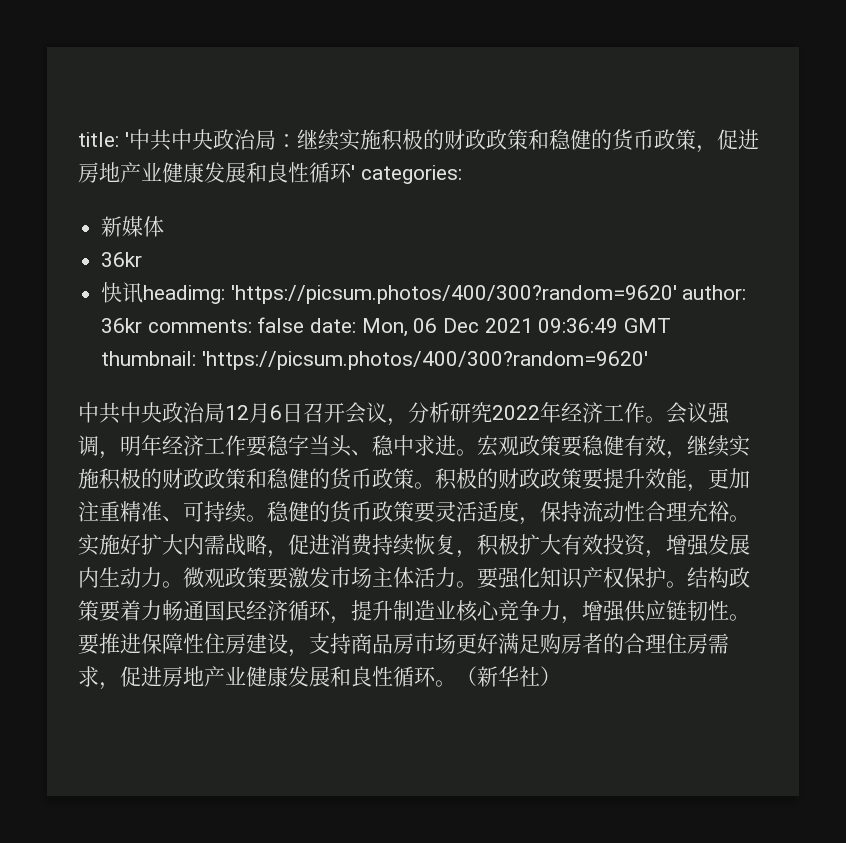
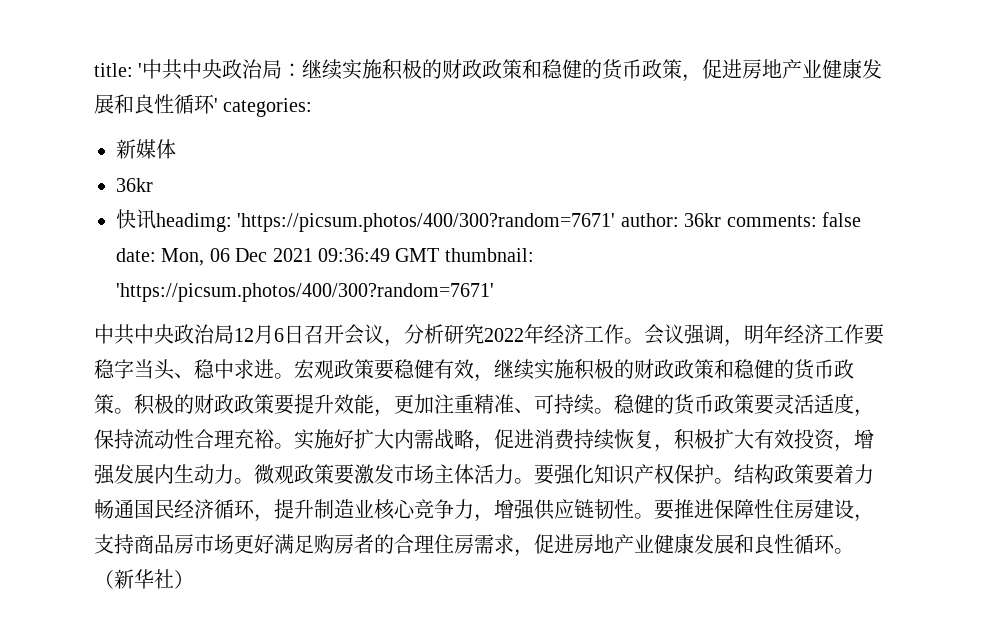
[230,285,677,304] 'https://picsum.photos/400/300?random=9620' -> [237,213,616,232] 'https://picsum.photos/400/300?random=7671'
[201,351,648,370] 'https://picsum.photos/400/300?random=9620' -> [116,283,494,302] 'https://picsum.photos/400/300?random=7671'

